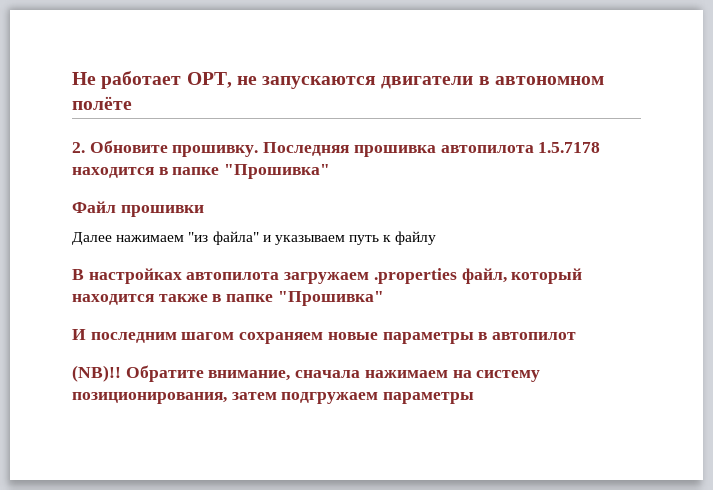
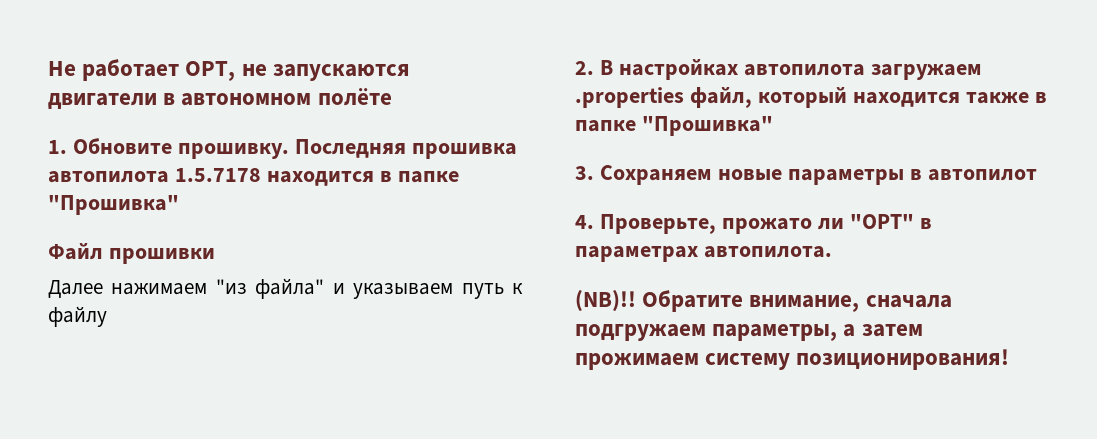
[72,142,85,153] 2. -> [48,140,67,154] 1.
(437, 238) none -> [575,61,594,75] 2.
[72,329,324,344] И последним шагом сохраняем -> [575,165,712,185] 3. Сохраняем
[72,365,541,382] [72,392,475,404] (NB)!! Обратите внимание, сначала нажимаем на систему позиционирования, затем подгружаем параметры -> [575,214,932,234] [575,246,832,262] [575,290,952,312] [575,324,923,341] [575,349,1010,370] 4. Проверьте, прожато ли "OPT" в параметрах автопилота. // (NB)!! Обратите внимание, сначала подгружаем параметры, а затем прожимаем систему позиционирования!

